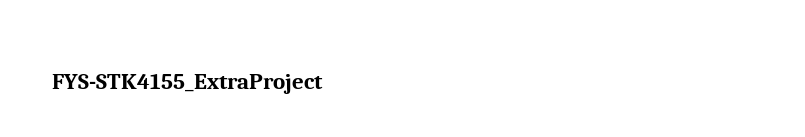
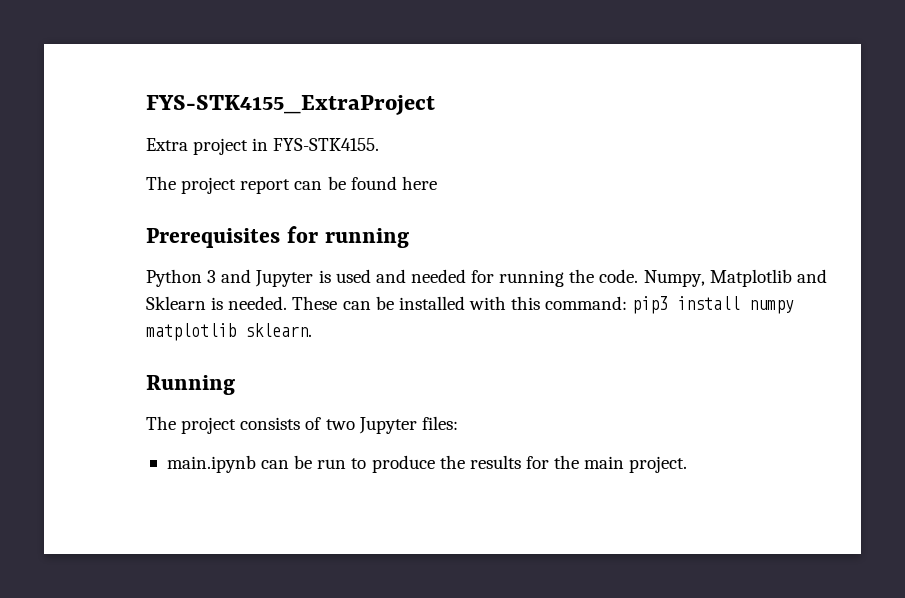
(323, 83) none -> [146,138,380,155] [146,176,437,194] [146,226,409,248] [146,269,827,287] [146,296,795,314] [146,323,312,341] [146,375,235,395] [146,416,458,434] [166,455,688,473] // Extra project in FYS-STK4155. // The project report can be found here // Prerequisites for running // Python 3 and Jupyter is used and needed for running the code. Numpy, Matplotlib and Sklearn is needed. These can be installed with this command: pip3 install numpy matplotlib sklearn. // Running // The project consists of two Jupyter files: // main.ipynb can be run to produce the results for the main project.

